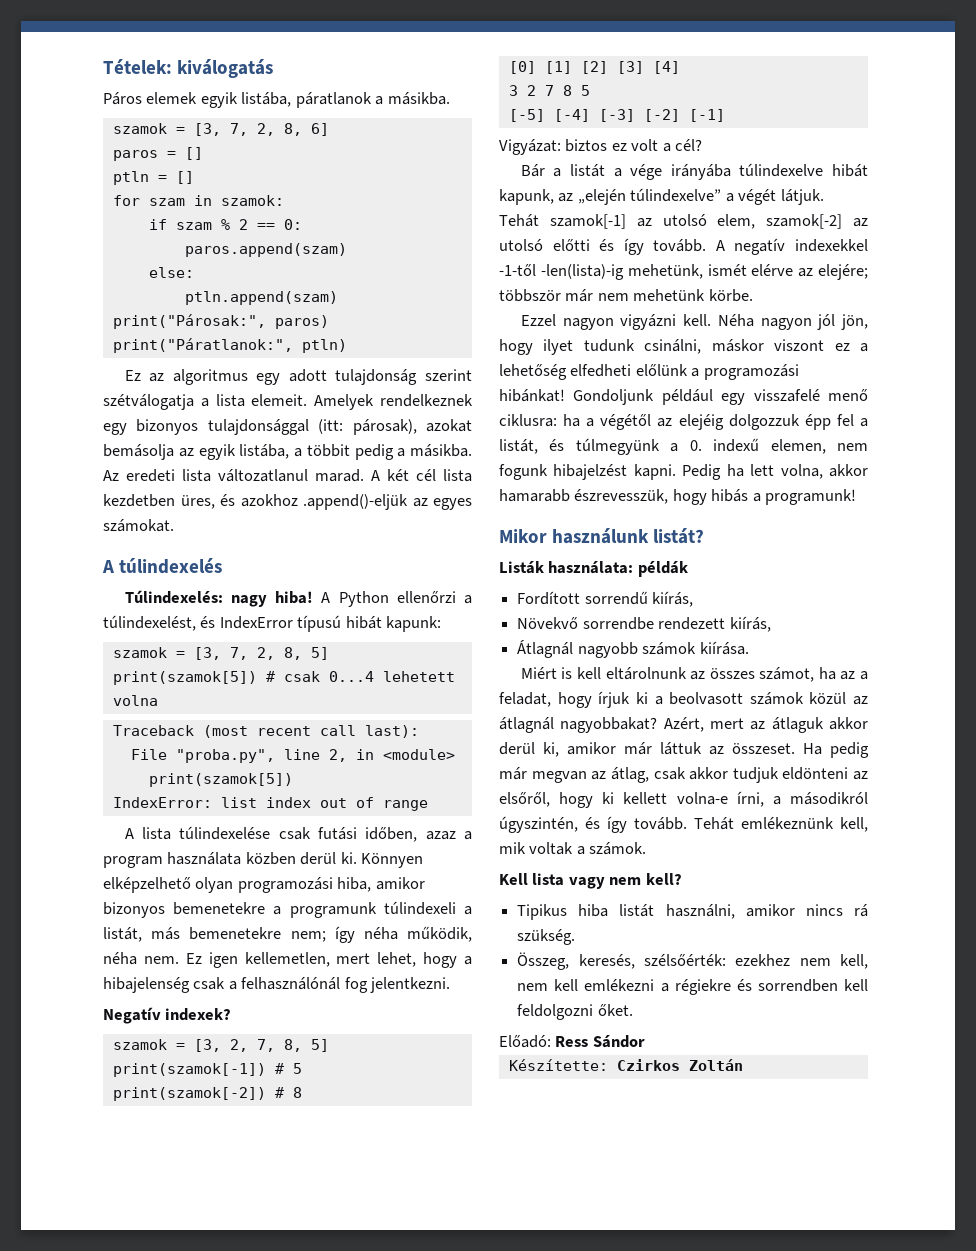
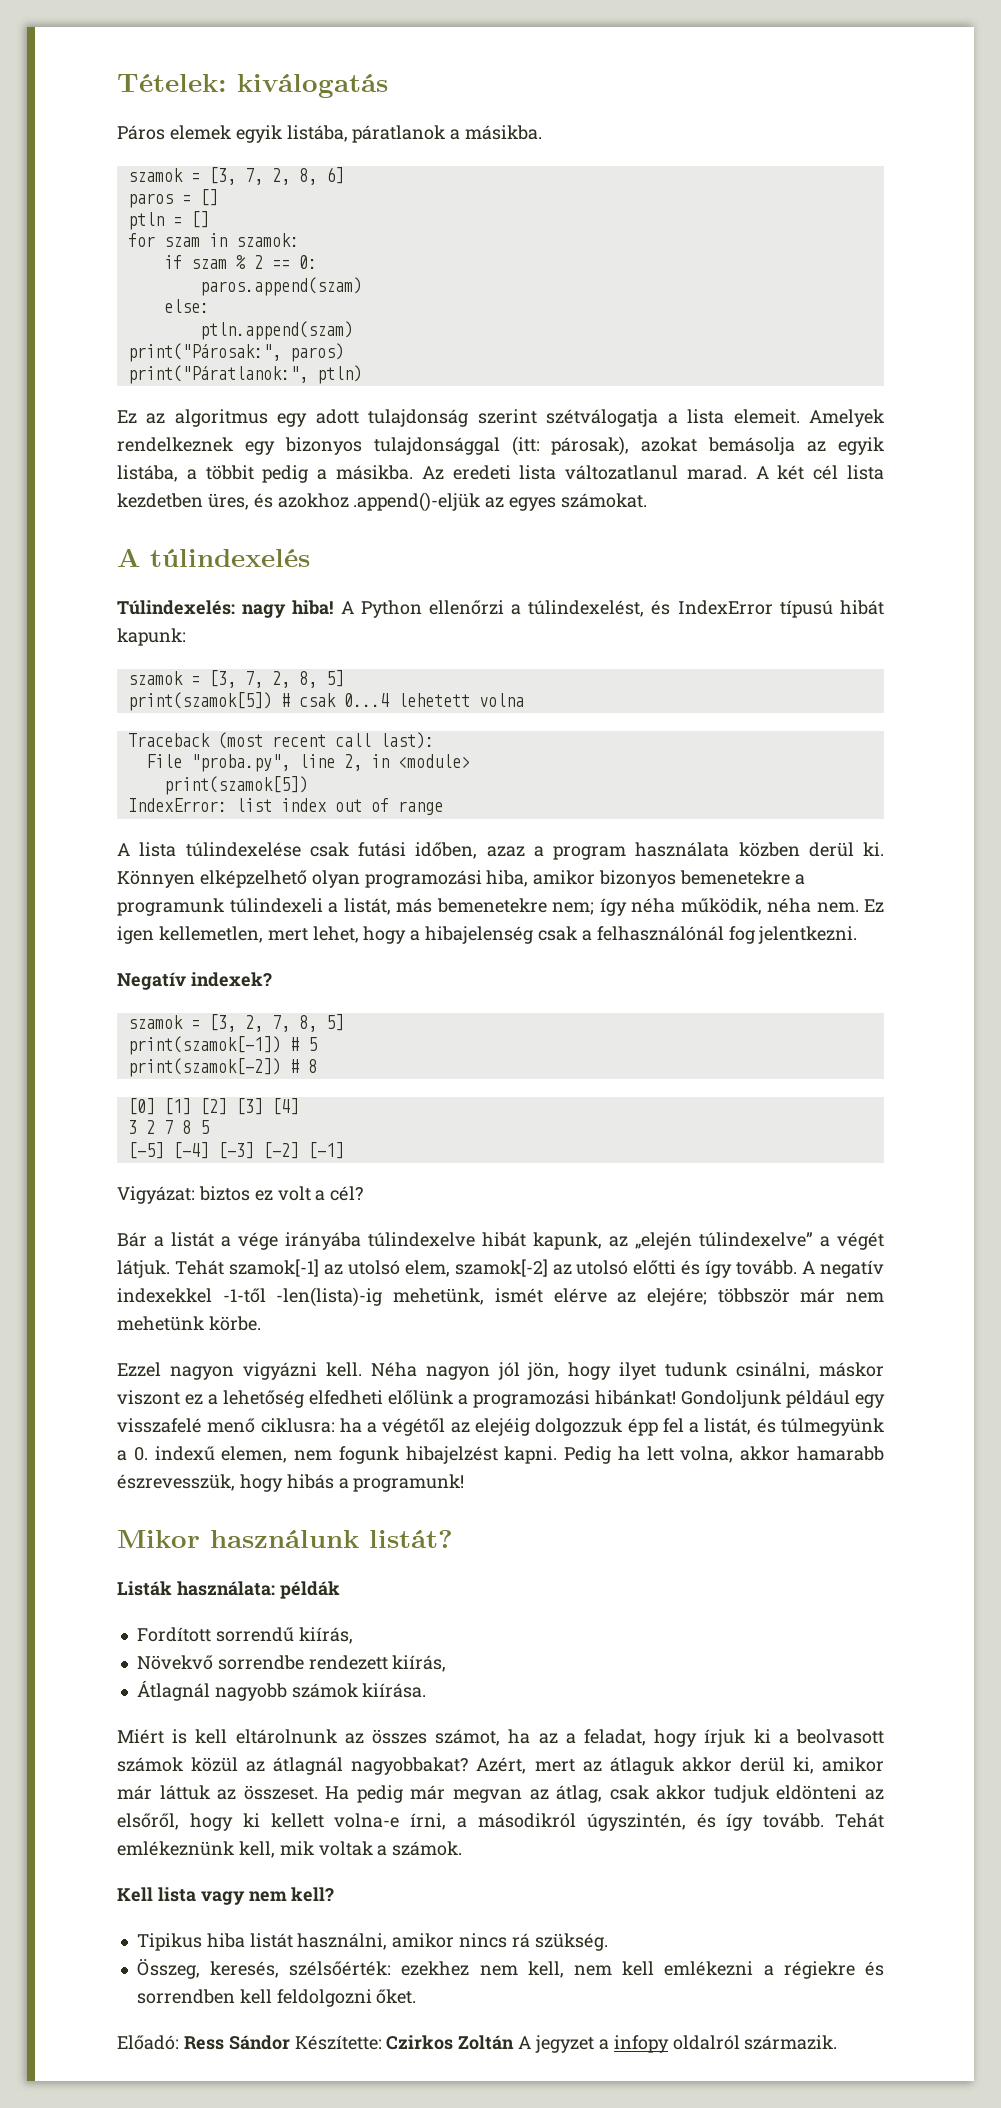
(645, 1041) // -> (290, 2042) none
(743, 1065) none -> [518,2035,838,2053] A jegyzet a infopy oldalról származik.

